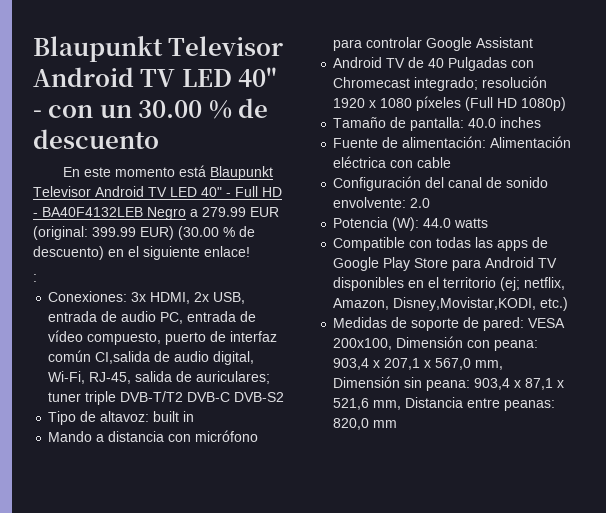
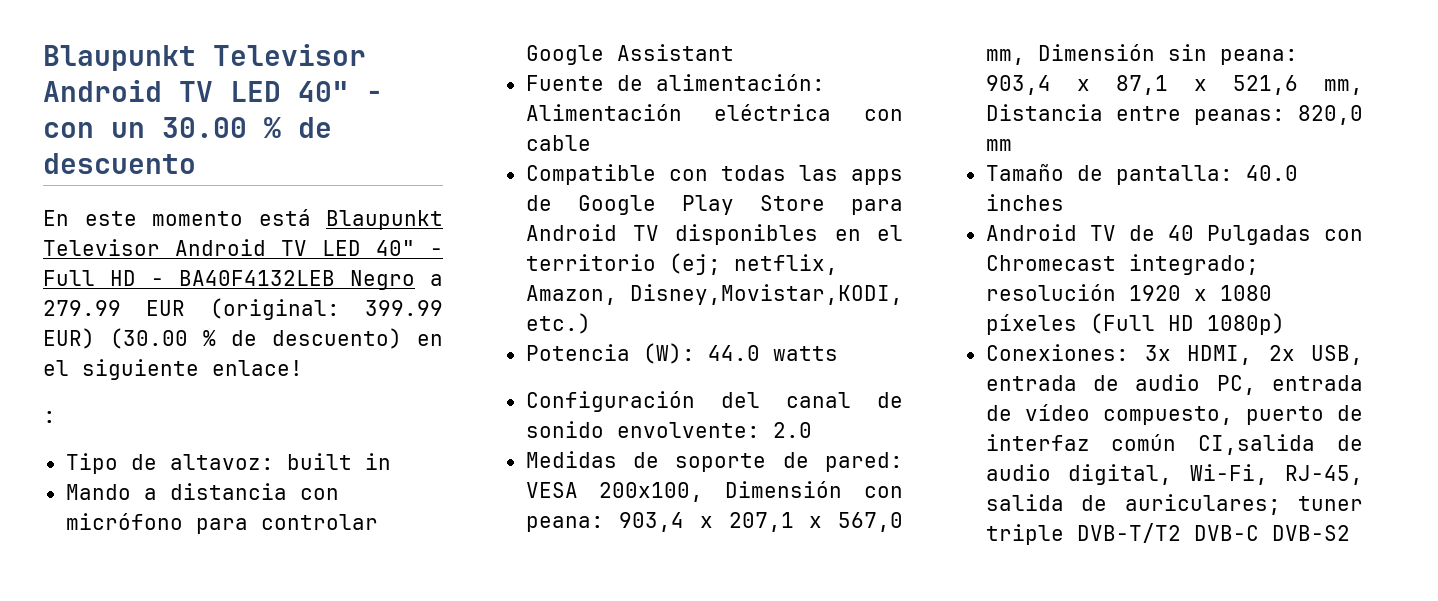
(37, 278) none -> [65,453,391,474] [65,483,339,500] [65,513,378,534] [525,44,734,65] [525,74,825,91] [525,104,903,121] [525,135,591,151] [525,164,903,185] [525,195,903,215] [525,224,903,245] [525,253,838,275] [525,284,903,305] [525,313,591,334] [525,343,838,364] [525,391,903,412] [525,421,812,438] [525,451,903,472] [525,481,903,502] [525,512,903,532] [985,44,1298,65] [985,75,1363,95] [985,104,1363,125] [985,139,1012,151] [985,163,1298,185] [985,194,1064,211] [985,224,1363,245] [985,254,1259,275] [985,284,1272,301] [985,313,1285,335] // Tipo de altavoz: built in // Mando a distancia con micrófono para controlar Google Assistant // Fuente de alimentación: Alimentación eléctrica con cable // Compatible con todas las apps de Google Play Store para Android TV disponibles en el territorio (ej; netflix, Amazon, Disney,Movistar,KODI, etc.) // Potencia (W): 44.0 watts // Configuración del canal de sonido envolvente: 2.0 // Medidas de soporte de pared: VESA 200x100, Dimensión con peana: 903,4 x 207,1 x 567,0 mm, Dimensión sin peana: 903,4 x 87,1 x 521,6 mm, Distancia entre peanas: 820,0 mm // Tamaño de pantalla: 40.0 inches // Android TV de 40 Pulgadas con Chromecast integrado; resolución 1920 x 1080 píxeles (Full HD 1080p)
[48,411,195,425] [48,430,259,442] [333,37,534,51] [333,57,535,71] [333,76,548,91] [333,96,567,111] [333,117,542,131] [333,136,572,148] [333,156,452,168] [333,176,549,191] [333,197,431,208] [333,217,489,231] [333,237,549,251] [333,257,558,271] [333,277,566,291] [333,297,569,311] [333,317,566,331] [333,336,539,351] [333,358,504,370] [333,376,565,391] [333,397,556,411] [333,418,398,430] // Tipo de altavoz: built in // Mando a distancia con micrófono para controlar Google Assistant // Android TV de 40 Pulgadas con Chromecast integrado; resolución 1920 x 1080 píxeles (Full HD 1080p) // Tamaño de pantalla: 40.0 inches // Fuente de alimentación: Alimentación eléctrica con cable // Configuración del canal de sonido envolvente: 2.0 // Potencia (W): 44.0 watts // Compatible con todas las apps de Google Play Store para Android TV disponibles en el territorio (ej; netflix, Amazon, Disney,Movistar,KODI, etc.) // Medidas de soporte de pared: VESA 200x100, Dimensión con peana: 903,4 x 207,1 x 567,0 mm, Dimensión sin peana: 903,4 x 87,1 x 521,6 mm, Distancia entre peanas: 820,0 mm -> (1350, 533) none

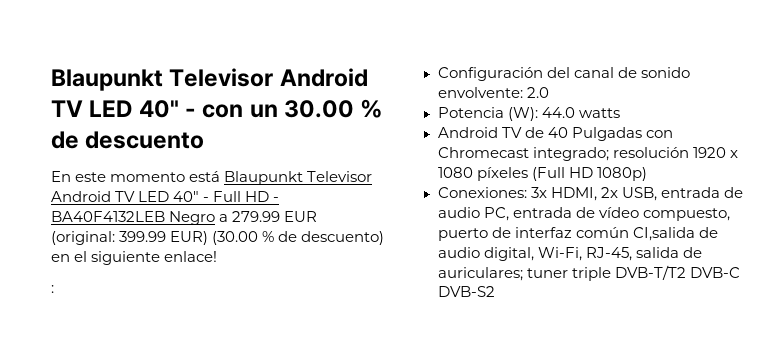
[65,453,391,474] [65,483,339,500] [65,513,378,534] [525,44,734,65] [525,74,825,91] [525,104,903,121] [525,135,591,151] [525,164,903,185] [525,195,903,215] [525,224,903,245] [525,253,838,275] [525,284,903,305] [525,313,591,334] [525,343,838,364] // Tipo de altavoz: built in // Mando a distancia con micrófono para controlar Google Assistant // Fuente de alimentación: Alimentación eléctrica con cable // Compatible con todas las apps de Google Play Store para Android TV disponibles en el territorio (ej; netflix, Amazon, Disney,Movistar,KODI, etc.) // Potencia (W): 44.0 watts -> (54, 289) none
[525,451,903,472] [525,481,903,502] [525,512,903,532] [985,44,1298,65] [985,75,1363,95] [985,104,1363,125] [985,139,1012,151] [985,163,1298,185] [985,194,1064,211] Medidas de soporte de pared: VESA 200x100, Dimensión con peana: 903,4 x 207,1 x 567,0 mm, Dimensión sin peana: 903,4 x 87,1 x 521,6 mm, Distancia entre peanas: 820,0 mm // Tamaño de pantalla: 40.0 inches -> [437,107,620,121] Potencia (W): 44.0 watts

